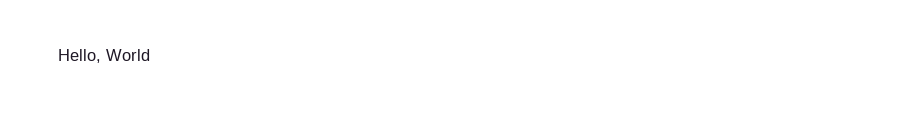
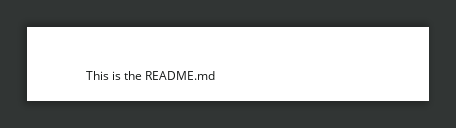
[58,49,150,63] Hello, World -> [86,71,216,80] This is the README.md

